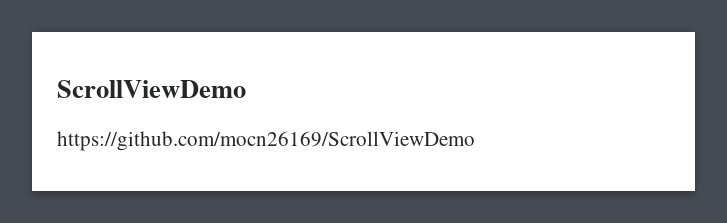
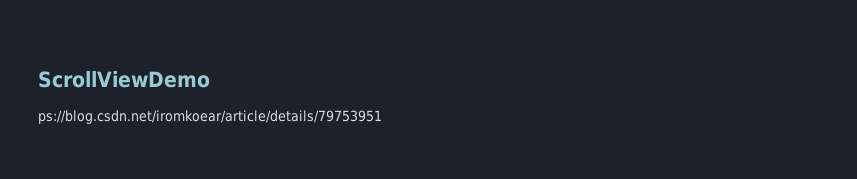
[57,131,475,151] https://github.com/mocn26169/ScrollViewDemo -> [38,110,382,124] ps://blog.csdn.net/iromkoear/article/details/79753951

